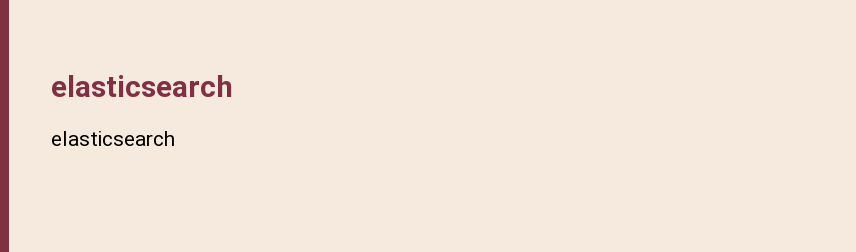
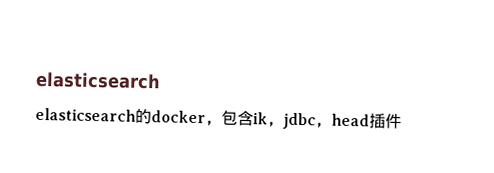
(175, 138) none -> [135,108,402,130] 的docker，包含ik，jdbc，head插件

